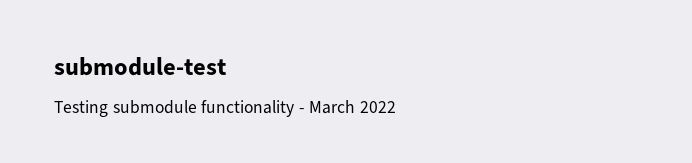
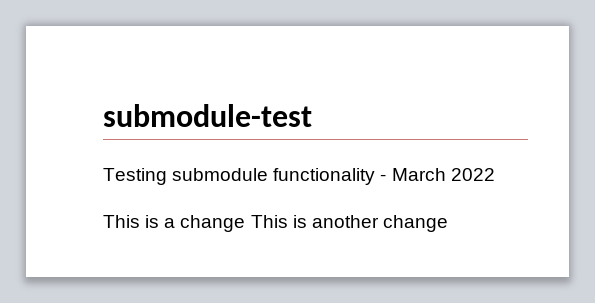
(396, 107) none -> [103,215,448,232] // This is a change This is another change

